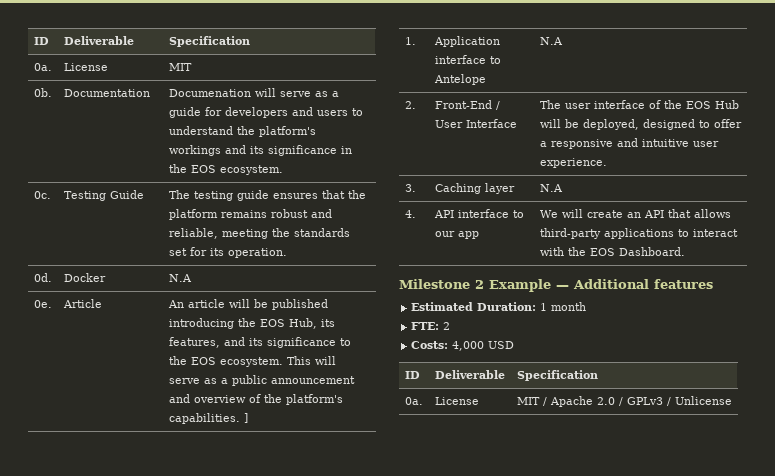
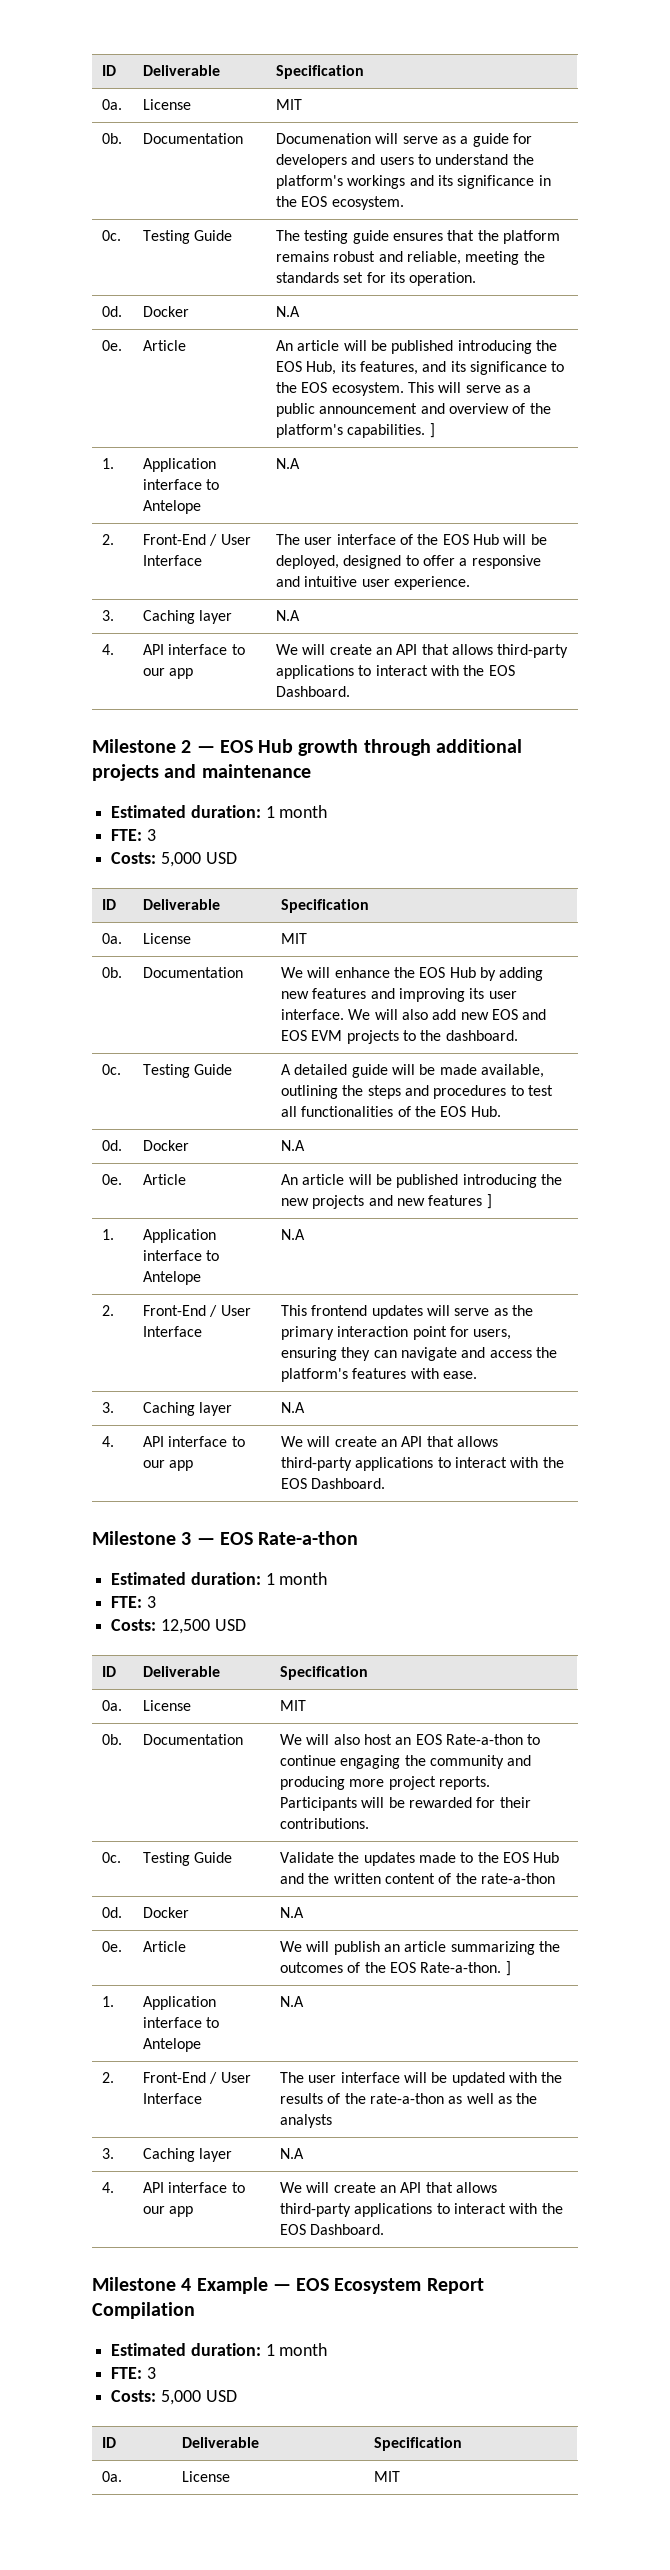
[489,279,713,292] [411,302,587,311] [411,322,451,330] [411,341,515,351] [404,371,420,379] [434,370,505,379] [516,370,598,381] [404,397,423,405] [434,397,479,405] [516,396,732,407] Example — Additional features // Estimated Duration: 1 month // FTE: 2 // Costs: 4,000 USD // ID | Deliverable | Specification // 0a. | License | MIT / Apache 2.0 / GPLv3 / Unlicense -> [196,739,522,756] [92,764,311,781] [111,805,328,818] [111,829,156,841] [111,852,237,867] [102,899,117,910] [143,899,221,910] [281,899,370,913] [102,933,123,944] [143,933,192,944] [281,933,308,944] [102,967,123,978] [143,967,244,978] [281,967,544,981] [281,988,517,1002] [281,1009,547,1020] [281,1030,518,1044] [102,1064,122,1075] [143,1064,233,1078] [281,1064,545,1078] [281,1085,554,1099] [281,1106,501,1117] [102,1140,123,1151] [143,1140,190,1151] [281,1140,306,1151] [102,1174,123,1185] [143,1174,187,1185] [281,1174,563,1188] [281,1194,492,1209] [102,1229,115,1240] [143,1229,217,1243] [143,1250,220,1261] [143,1271,202,1285] [281,1229,306,1240] [102,1305,115,1316] [143,1305,251,1317] [143,1326,203,1337] [281,1305,534,1319] [281,1326,512,1340] [281,1347,558,1361] [281,1368,478,1382] [102,1402,115,1413] [143,1402,233,1416] [281,1402,306,1413] [102,1436,115,1447] [143,1436,245,1447] [143,1460,194,1471] [281,1436,499,1447] [281,1457,564,1471] [281,1478,386,1489] [92,1531,359,1545] [111,1572,328,1585] [111,1596,156,1608] [111,1619,246,1634] [102,1666,117,1677] [143,1666,221,1677] [280,1666,369,1680] [102,1700,123,1711] [143,1700,192,1711] [280,1700,307,1711] [102,1734,123,1745] [143,1734,244,1745] [280,1734,541,1745] [280,1755,532,1769] [280,1776,491,1790] [280,1797,531,1811] [280,1818,370,1829] [102,1852,122,1863] [143,1852,233,1866] [280,1852,560,1866] [280,1873,556,1884] [102,1907,123,1918] [143,1907,190,1918] [280,1907,305,1918] [102,1941,123,1952] [143,1941,187,1952] [280,1941,561,1955] [280,1961,511,1976] [102,1996,115,2007] [143,1996,217,2010] [143,2017,220,2028] [143,2038,202,2052] [280,1996,305,2007] [102,2072,115,2083] [143,2072,251,2084] [143,2093,203,2104] [280,2072,563,2086] [280,2093,538,2104] [280,2114,333,2128] [102,2148,115,2159] [143,2148,233,2162] [280,2148,305,2159] [102,2182,115,2193] [143,2182,245,2193] [143,2206,194,2217] [280,2182,498,2193] [280,2203,563,2217] [280,2224,385,2235] [92,2277,484,2294] [92,2302,195,2319] [111,2343,328,2356] [111,2367,156,2379] [111,2390,237,2405] [102,2437,117,2448] [182,2437,260,2448] [374,2437,463,2451] [102,2471,123,2482] [182,2471,231,2482] [374,2471,401,2482] — EOS Hub growth through additional projects and maintenance // Estimated duration: 1 month // FTE: 3 // Costs: 5,000 USD // ID | Deliverable | Specification // 0a. | License | MIT // 0b. | Documentation | We will enhance the EOS Hub by adding new features and improving its user interface. We will also add new EOS and EOS EVM projects to the dashboard. // 0c. | Testing Guide | A detailed guide will be made available, outlining the steps and procedures to test all functionalities of the EOS Hub. // 0d. | Docker | N.A // 0e. | Article | An article will be published introducing the new projects and new features ] // 1. | Application interface to Antelope | N.A // 2. | Front-End / User Interface | This frontend updates will serve as the primary interaction point for users, ensuring they can navigate and access the platform's features with ease. // 3. | Caching layer | N.A // 4. | API interface to our app | We will create an API that allows third-party applications to interact with the EOS Dashboard. // Milestone 3 — EOS Rate-a-thon // Estimated duration: 1 month // FTE: 3 // Costs: 12,500 USD // ID | Deliverable | Specification // 0a. | License | MIT // 0b. | Documentation | We will also host an EOS Rate-a-thon to continue engaging the community and producing more project reports. Participants will be rewarded for their contributions. // 0c. | Testing Guide | Validate the updates made to the EOS Hub and the written content of the rate-a-thon // 0d. | Docker | N.A // 0e. | Article | We will publish an article summarizing the outcomes of the EOS Rate-a-thon. ] // 1. | Application interface to Antelope | N.A // 2. | Front-End / User Interface | The user interface will be updated with the results of the rate-a-thon as well as the analysts // 3. | Caching layer | N.A // 4. | API interface to our app | We will create an API that allows third-party applications to interact with the EOS Dashboard. // Milestone 4 Example — EOS Ecosystem Report Compilation // Estimated duration: 1 month // FTE: 3 // Costs: 5,000 USD // ID | Deliverable | Specification // 0a. | License | MIT

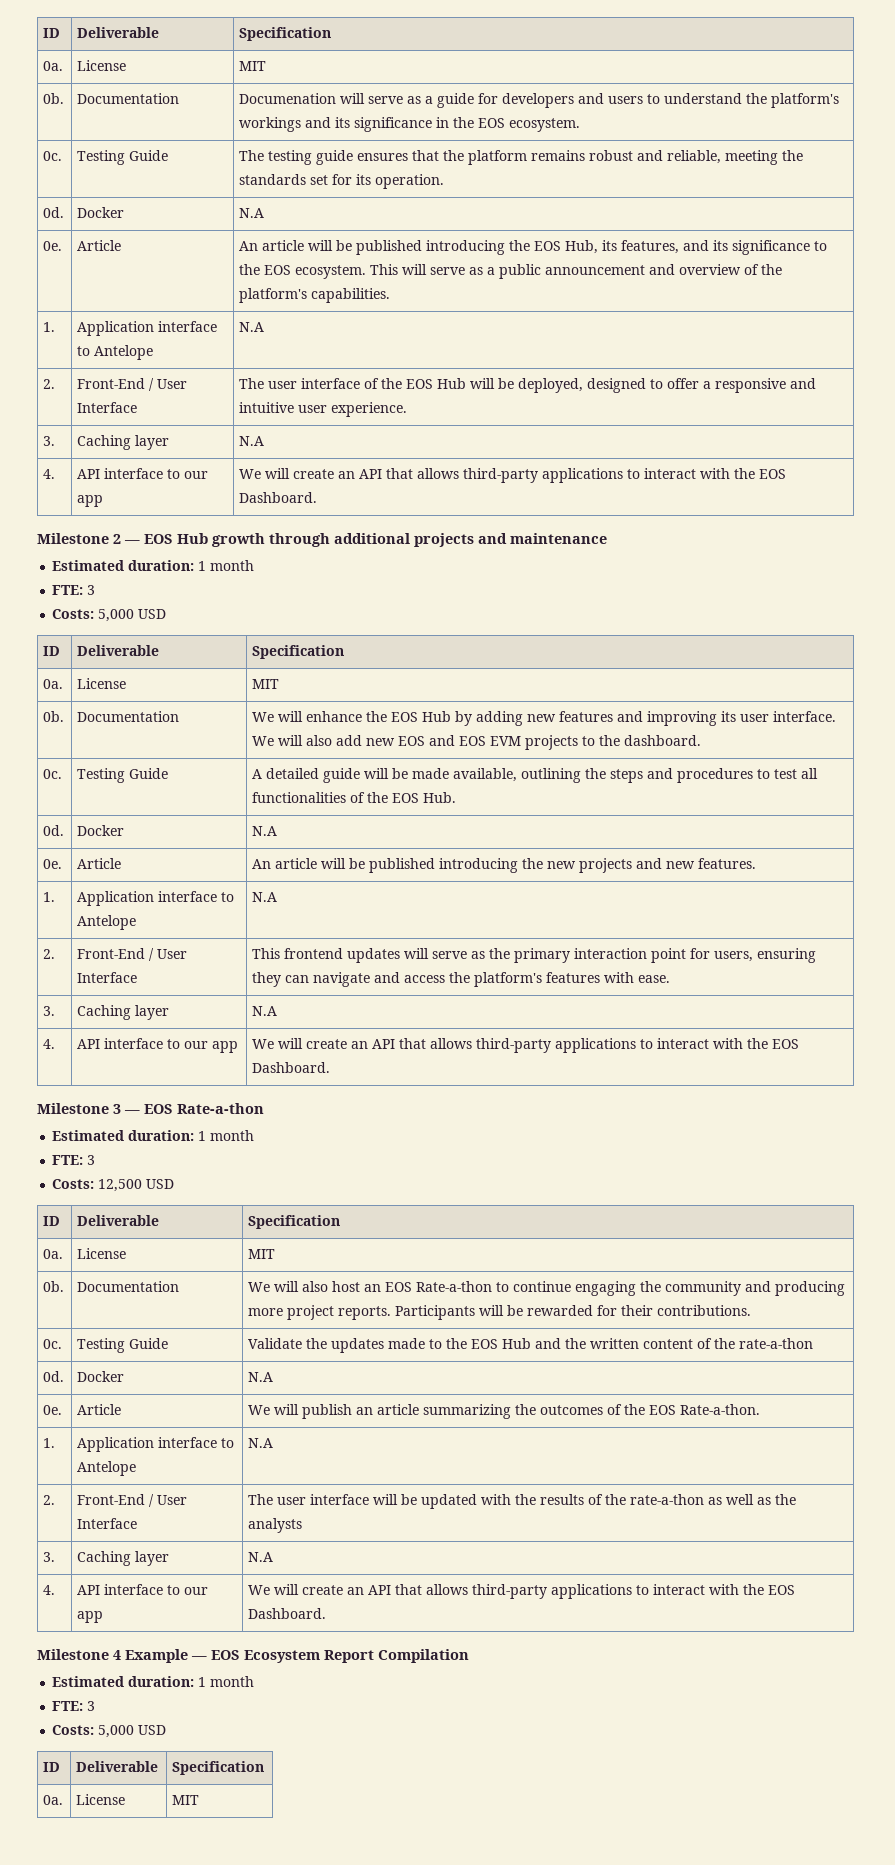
[429,423,435,438] ] -> (391, 295) none
[428,1194,492,1209] features ] -> [698,858,757,869] features.
[505,1961,511,1976] ] -> (761, 1409) none

